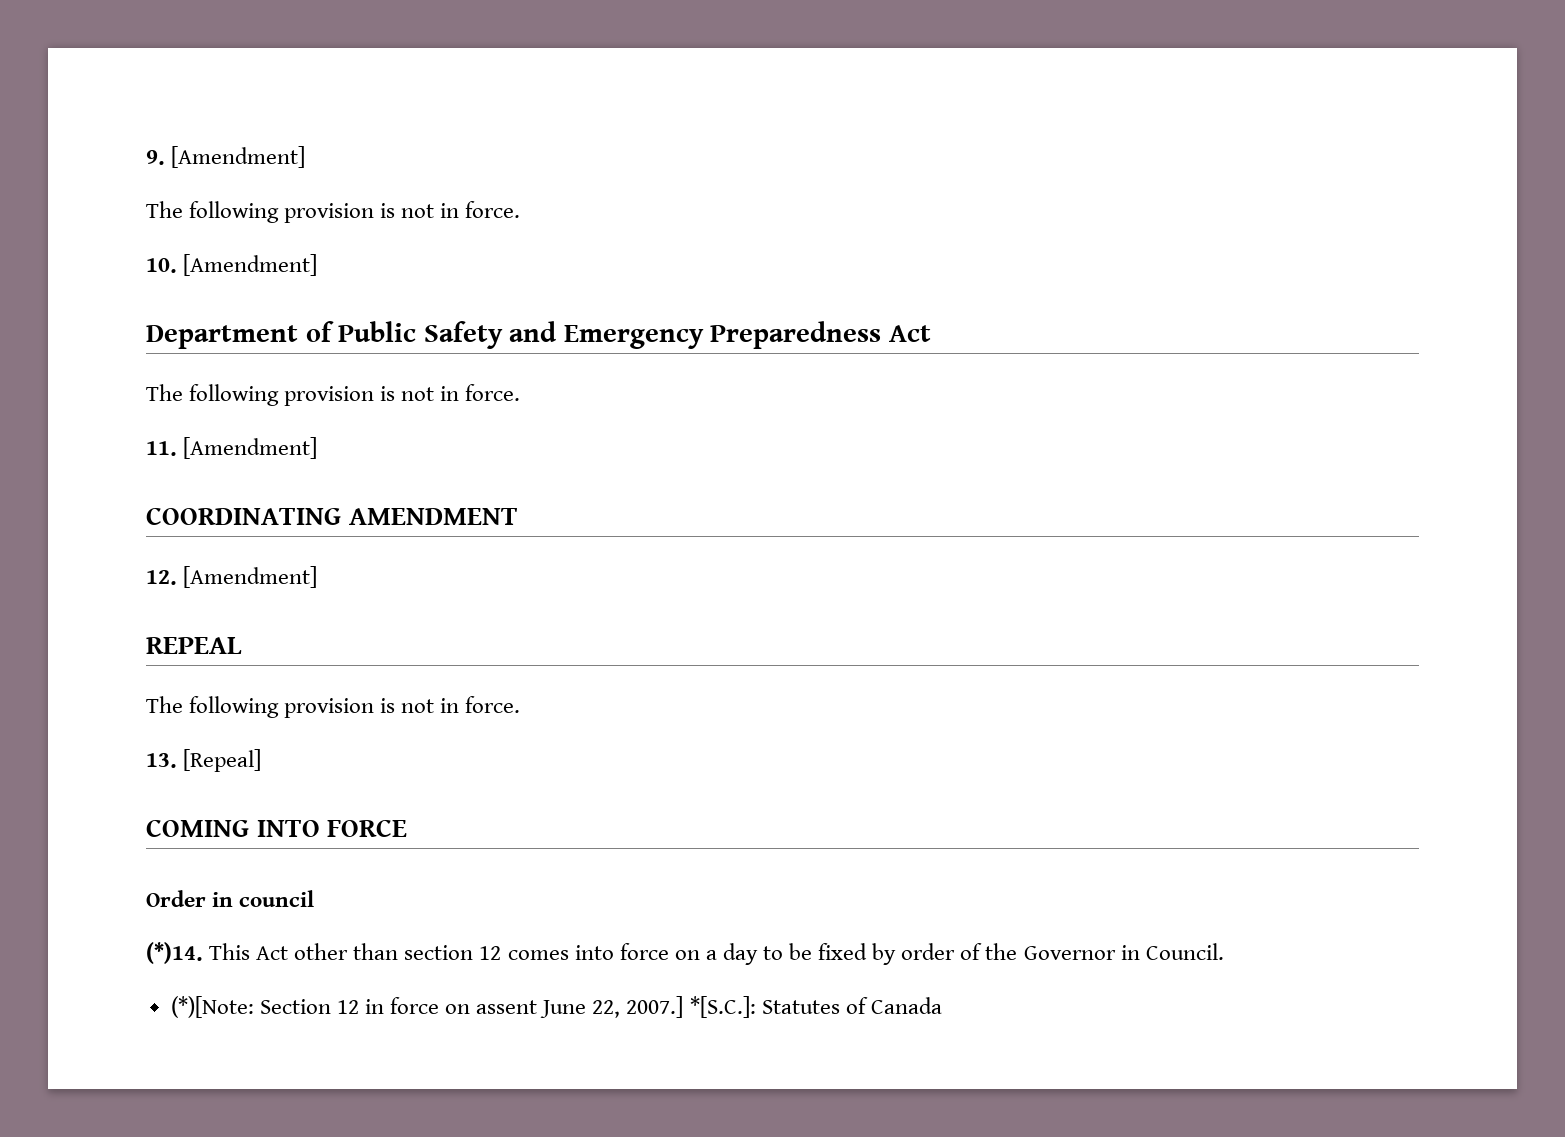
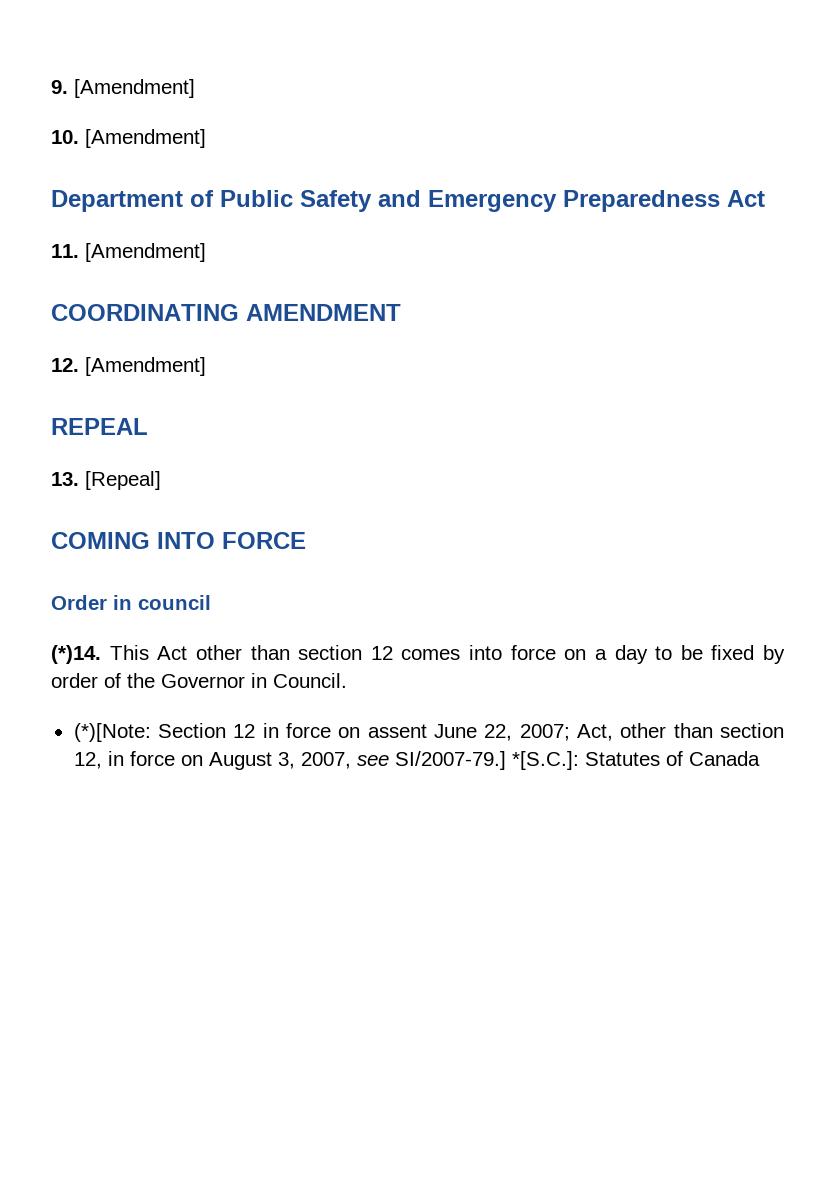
[146,201,521,223] // The following provision is not in force. -> (195, 88) none
[146,384,521,406] // The following provision is not in force. -> (765, 198) none
[146,696,521,718] // The following provision is not in force. -> (148, 426) none
[626,996,684,1018] 2007.] -> [519,723,785,741] [73,751,506,770] 2007; Act, other than section 12, in force on August 3, 2007, see SI/2007-79.]

